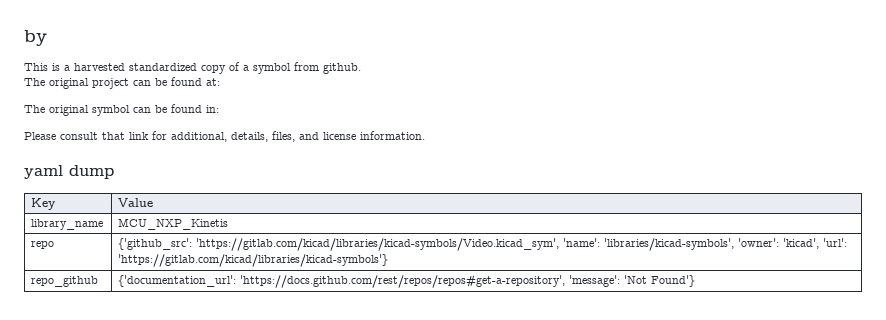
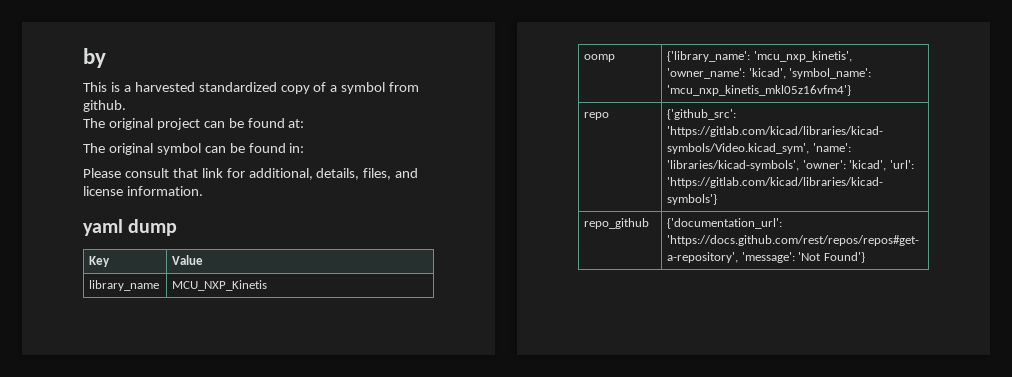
(229, 224) none -> [584,54,616,62] [667,51,852,62] [667,68,872,79] [667,85,852,96] // oomp | {'library_name': 'mcu_nxp_kinetis', 'owner_name': 'kicad', 'symbol_name': 'mcu_nxp_kinetis_mkl05z16vfm4'}

